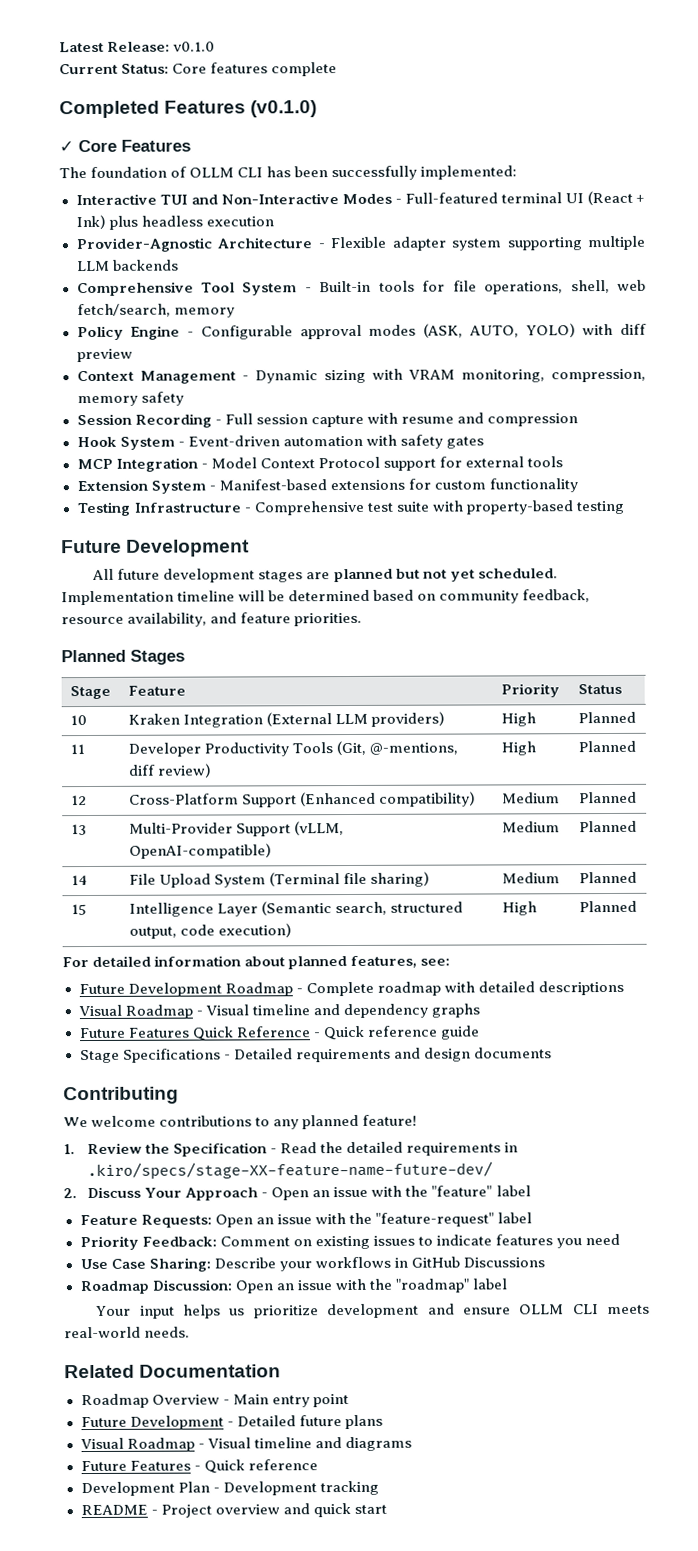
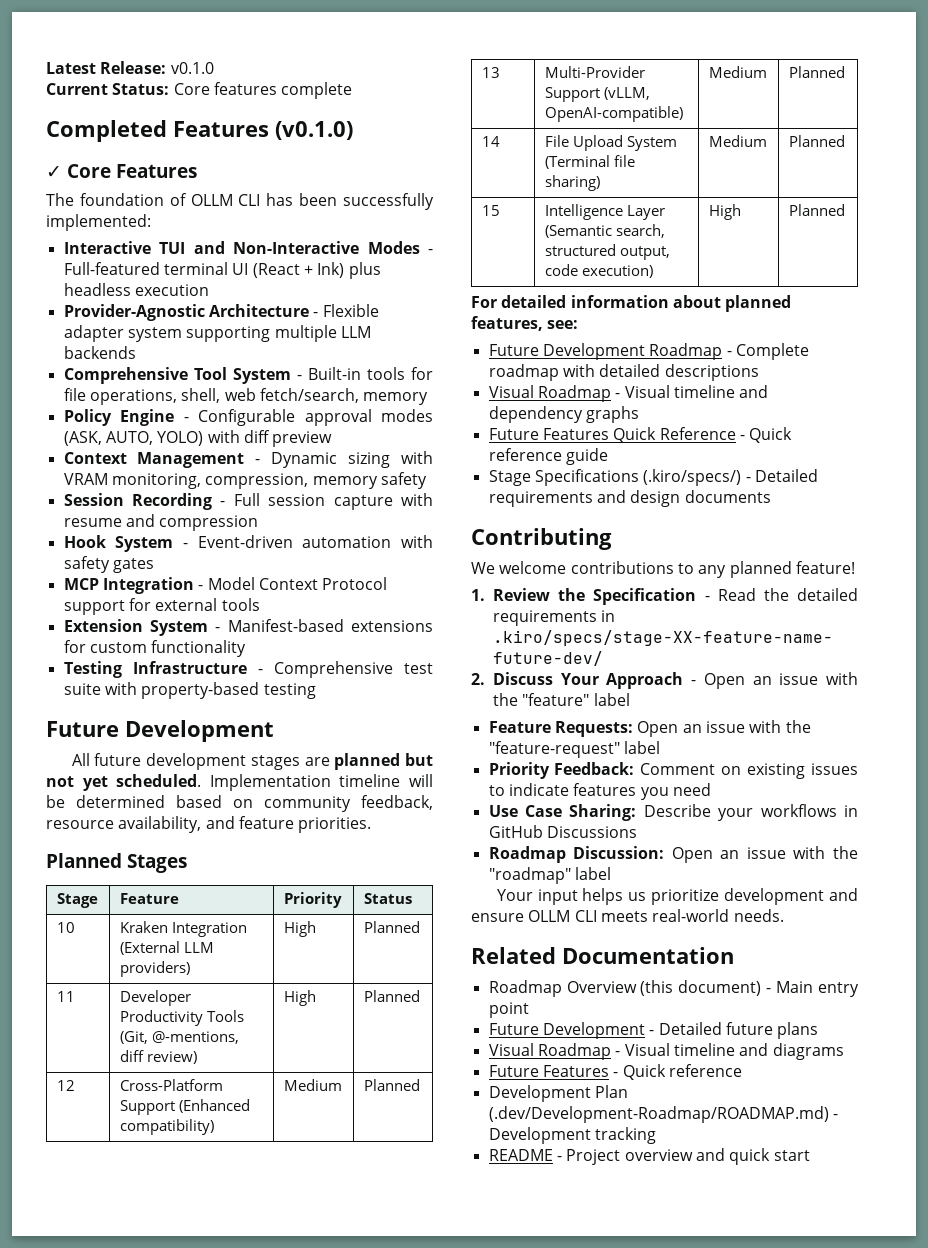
(221, 1055) none -> [643,469,742,486] (.kiro/specs/)
(220, 1399) none -> [640,980,762,996] (this document)
(210, 1487) none -> [488,1106,829,1123] (.dev/Development-Roadmap/ROADMAP.md)

